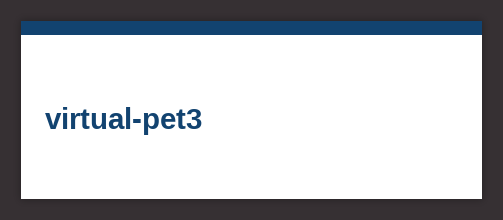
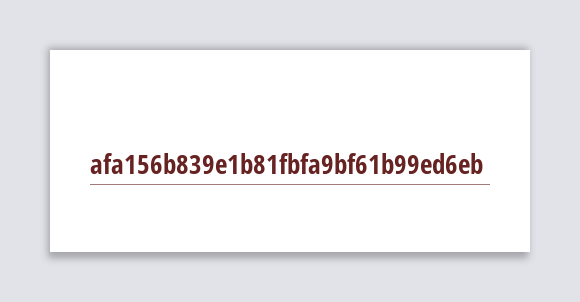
[45,107,202,135] virtual-pet3 -> [90,153,483,174] afa156b839e1b81fbfa9bf61b99ed6eb

